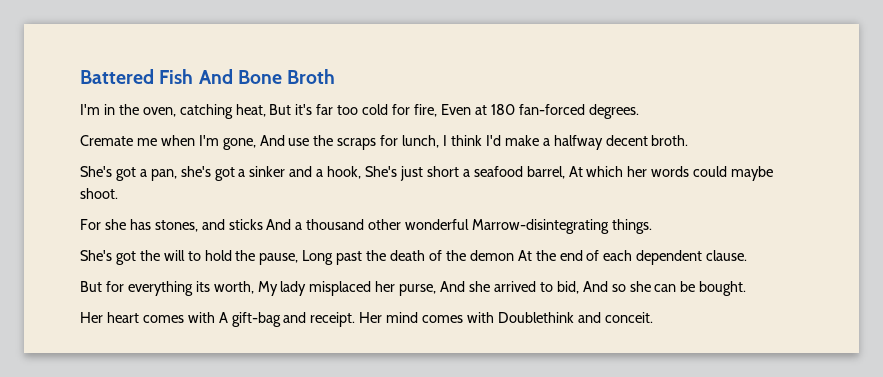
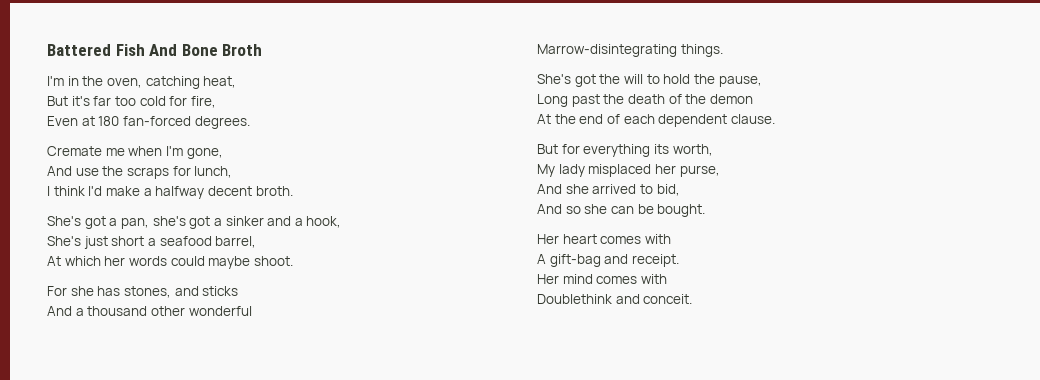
(266, 110) none -> (237, 82) //
(437, 110) none -> (216, 102) //
(256, 144) none -> (223, 153) //
(440, 141) none -> (233, 172) //
(362, 172) none -> (342, 222) //
(565, 172) none -> (257, 242) //
(263, 224) none -> (239, 291) //
(470, 224) none -> (252, 311) //
(299, 259) none -> (762, 81) //
(514, 255) none -> (753, 99) //
(254, 287) none -> (713, 150) //
(437, 290) none -> (720, 171) //
(579, 287) none -> (680, 190) //
(215, 317) none -> (671, 239) //
(356, 319) none -> (679, 260) //
(495, 317) none -> (667, 279) //

